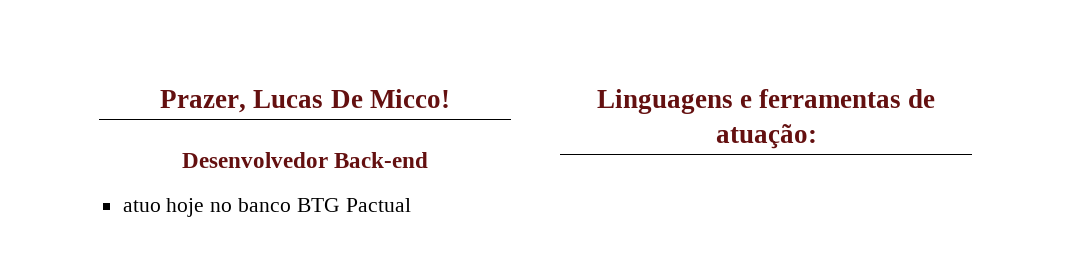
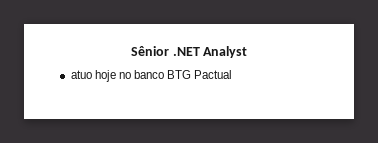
[160,89,450,113] [181,152,429,168] Prazer, Lucas De Micco! // Desenvolvedor Back-end -> [130,46,248,58] Sênior .NET Analyst
[596,89,936,114] [715,124,817,149] // Linguagens e ferramentas de atuação: -> (233, 74) none

